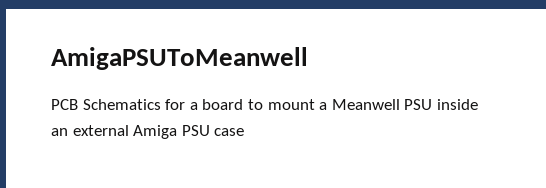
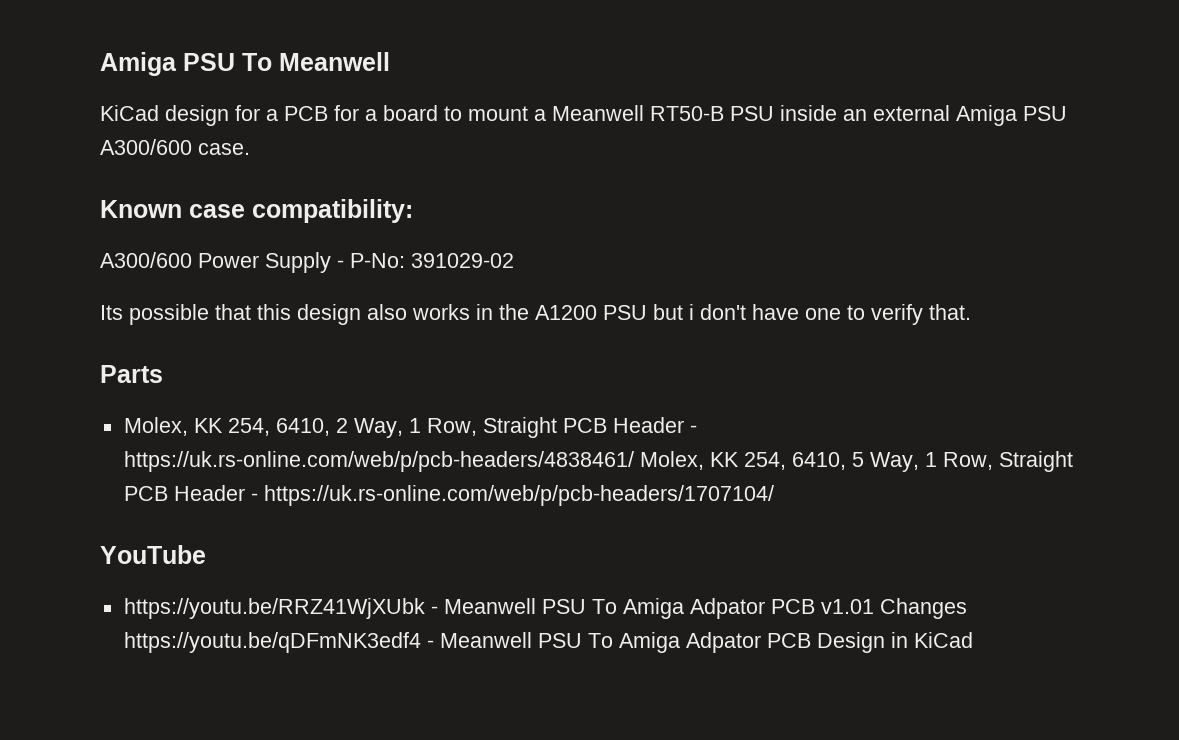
[51,47,308,70] [51,99,161,110] AmigaPSUToMeanwell // PCB Schematics -> [100,52,390,76] [100,105,328,126] Amiga PSU To Meanwell // KiCad design for a PCB
(400, 104) none -> [650,106,724,121] RT50-B
[214,128,245,136] case -> [100,139,250,155] [100,199,413,223] [100,252,514,273] [100,304,971,325] [100,365,163,383] [123,417,697,438] [123,451,1073,472] [123,485,774,506] [100,545,206,564] [123,598,967,619] [123,632,973,653] A300/600 case. // Known case compatibility: // A300/600 Power Supply - P-No: 391029-02 // Its possible that this design also works in the A1200 PSU but i don't have one to verify that. // Parts // Molex, KK 254, 6410, 2 Way, 1 Row, Straight PCB Header - https://uk.rs-online.com/web/p/pcb-headers/4838461/ Molex, KK 254, 6410, 5 Way, 1 Row, Straight PCB Header - https://uk.rs-online.com/web/p/pcb-headers/1707104/ // YouTube // https://youtu.be/RRZ41WjXUbk - Meanwell PSU To Amiga Adpator PCB v1.01 Changes https://youtu.be/qDFmNK3edf4 - Meanwell PSU To Amiga Adpator PCB Design in KiCad

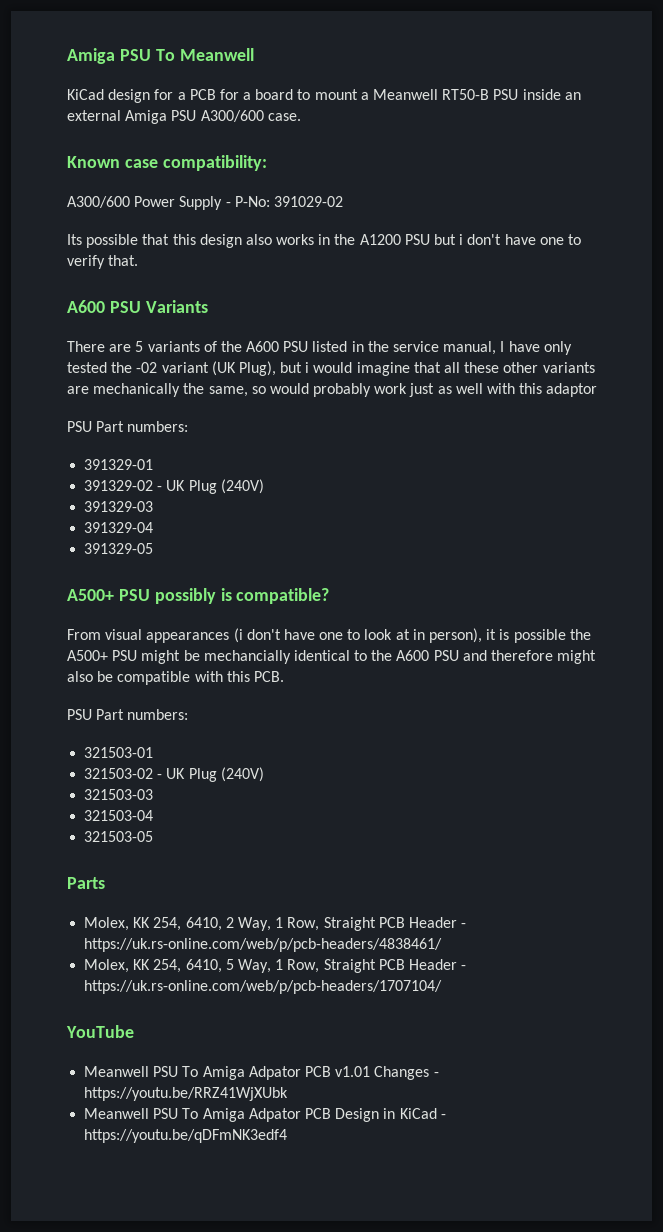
(971, 312) none -> [67,300,208,313] [67,341,572,355] [67,361,595,376] [67,383,598,397] [67,421,189,432] [84,459,154,470] [84,479,264,494] [84,501,154,512] [84,522,154,533] [84,543,154,554] [67,588,330,604] [67,628,591,643] [67,650,597,664] [67,671,284,685] [67,709,189,720] [84,747,154,758] [84,767,264,782] [84,789,154,800] [84,810,154,821] [84,831,154,842] // A600 PSU Variants // There are 5 variants of the A600 PSU listed in the service manual, I have only tested the -02 variant (UK Plug), but i would imagine that all these other variants are mechanically the same, so would probably work just as well with this adaptor // PSU Part numbers: // 391329-01 // 391329-02 - UK Plug (240V) // 391329-03 // 391329-04 // 391329-05 // A500+ PSU possibly is compatible? // From visual appearances (i don't have one to look at in person), it is possible the A500+ PSU might be mechancially identical to the A600 PSU and therefore might also be compatible with this PCB. // PSU Part numbers: // 321503-01 // 321503-02 - UK Plug (240V) // 321503-03 // 321503-04 // 321503-05
(634, 461) none -> (443, 945) //
[123,598,438,619] https://youtu.be/RRZ41WjXUbk - -> (134, 1031) none
[123,632,434,653] https://youtu.be/qDFmNK3edf4 - -> [433,1072,439,1077] [84,1087,289,1101] - https://youtu.be/RRZ41WjXUbk //
(973, 640) none -> [440,1114,446,1119] [84,1129,288,1143] - https://youtu.be/qDFmNK3edf4

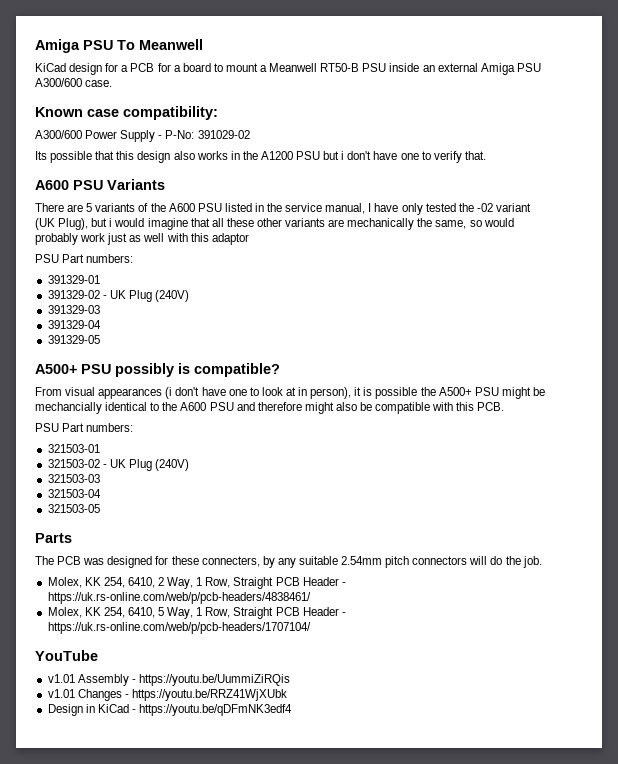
(105, 883) none -> [35,556,542,568] // The PCB was designed for these connecters, by any suitable 2.54mm pitch connectors will do the job.
[84,1066,439,1080] [84,1087,289,1101] [84,1108,331,1122] Meanwell PSU To Amiga Adpator PCB v1.01 Changes - https://youtu.be/RRZ41WjXUbk // Meanwell PSU To Amiga Adpator PCB -> [47,674,290,686] [47,689,287,701] v1.01 Assembly - https://youtu.be/UummiZiRQis // v1.01 Changes - https://youtu.be/RRZ41WjXUbk //

